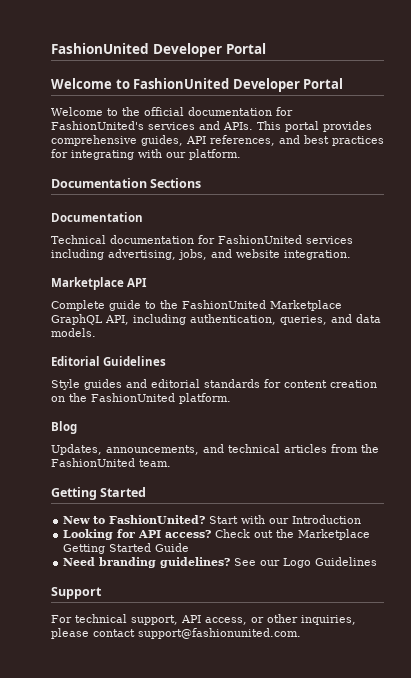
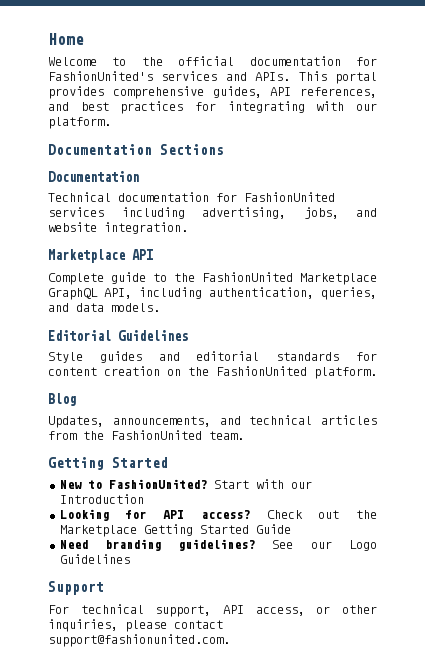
[51,43,266,57] [51,78,344,92] FashionUnited Developer Portal // Welcome to FashionUnited Developer Portal -> [48,33,84,45] Home

